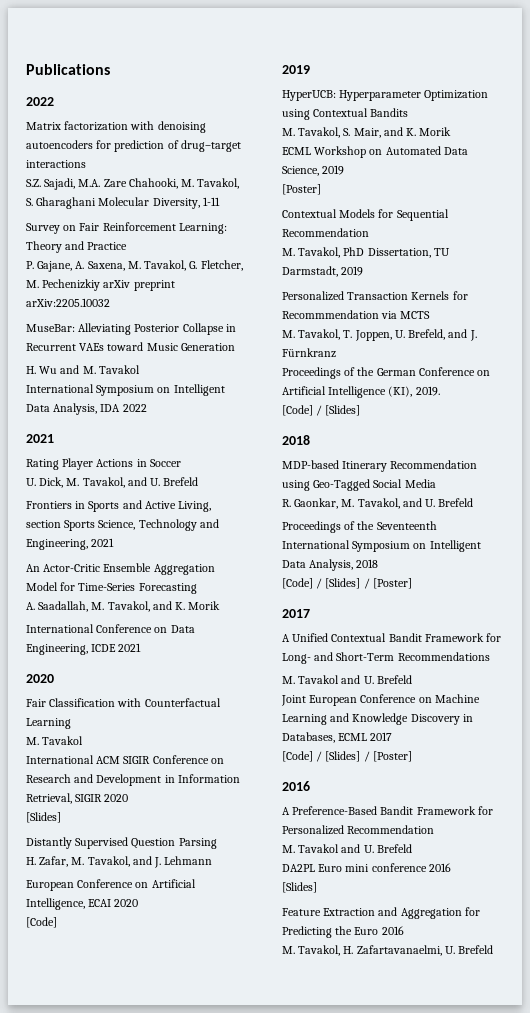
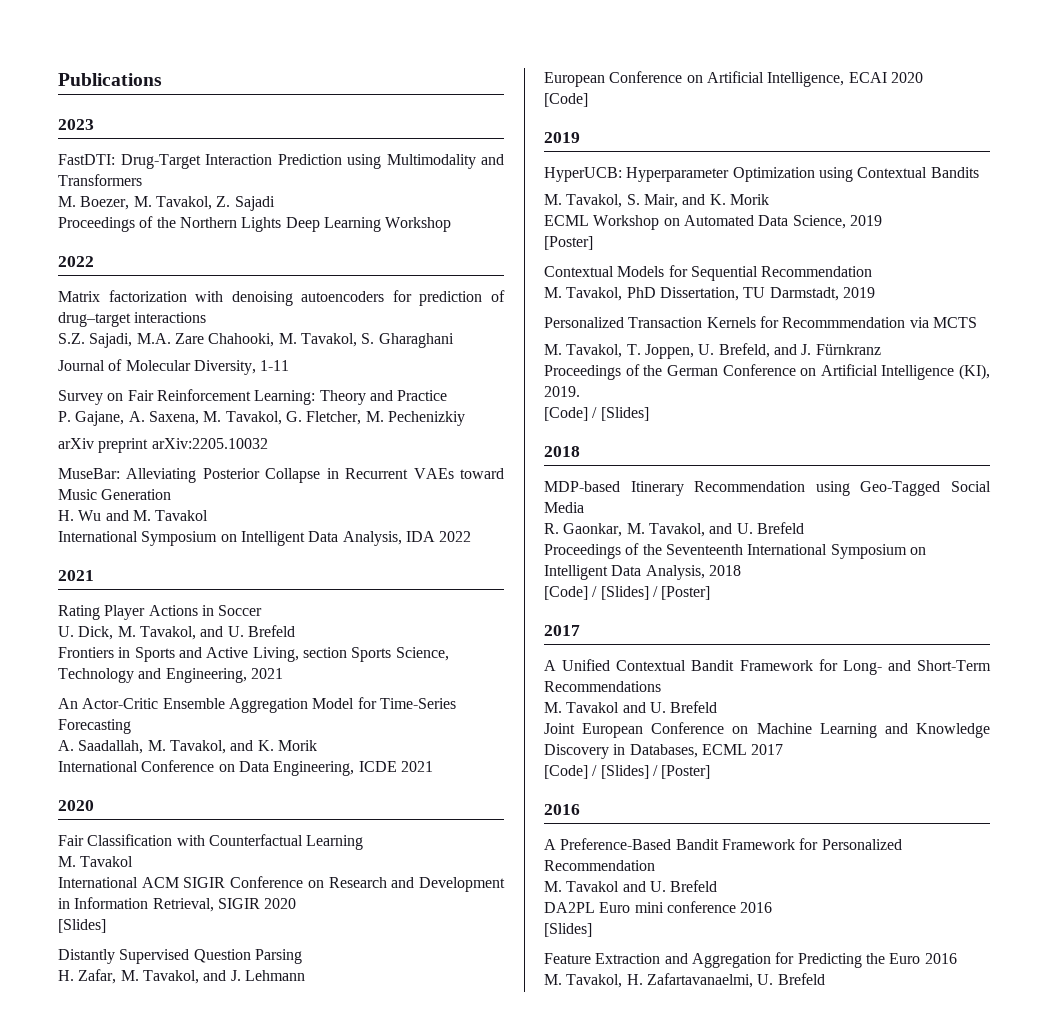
(110, 69) none -> [58,119,94,130] [58,154,504,169] [58,174,142,186] [58,196,275,211] [58,216,452,232] // 2023 // FastDTI: Drug-Target Interaction Prediction using Multimodality and Transformers // M. Boezer, M. Tavakol, Z. Sajadi // Proceedings of the Northern Lights Deep Learning Workshop
(97, 203) none -> [58,359,123,371] // Journal of
(101, 285) none -> (465, 418) //

